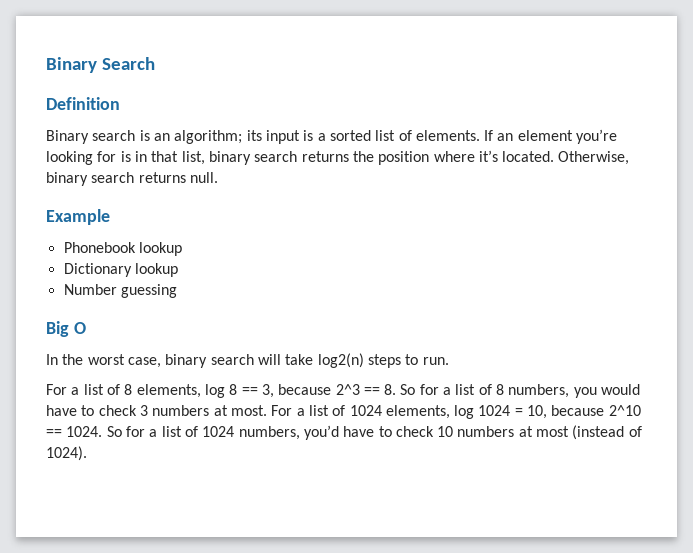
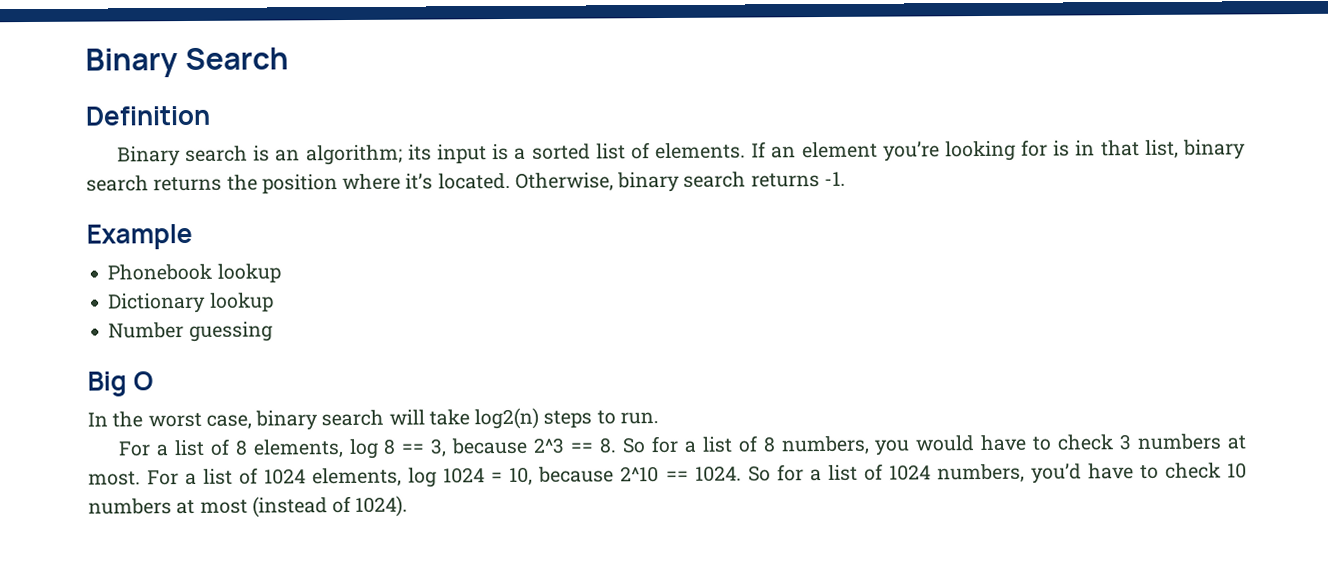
[189,172,218,183] null. -> [823,171,846,187] -1.

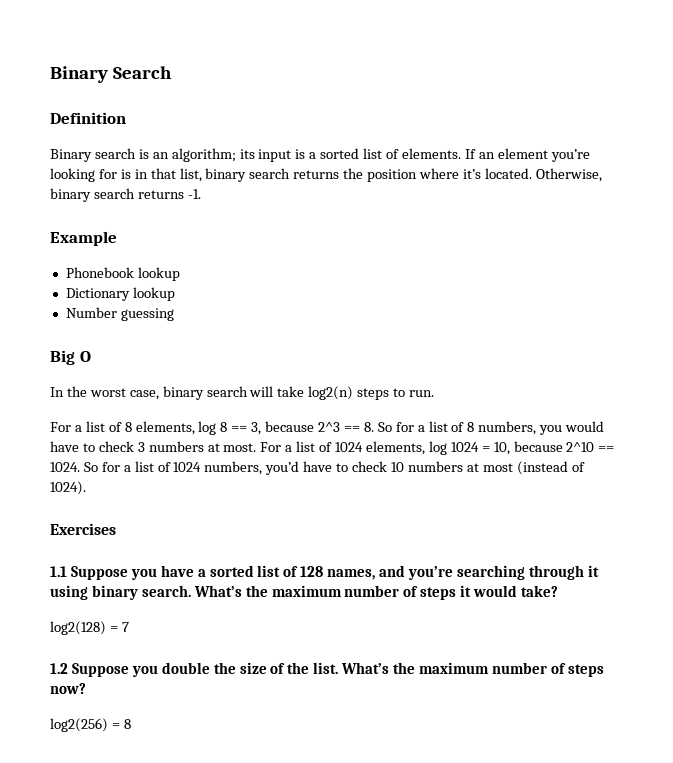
(409, 506) none -> [50,523,116,535] [50,565,599,580] [50,585,559,600] [50,621,129,635] [50,662,604,677] [50,683,86,694] [50,718,131,732] // Exercises // 1.1 Suppose you have a sorted list of 128 names, and you’re searching through it using binary search. What’s the maximum number of steps it would take? // log2(128) = 7 // 1.2 Suppose you double the size of the list. What’s the maximum number of steps now? // log2(256) = 8

